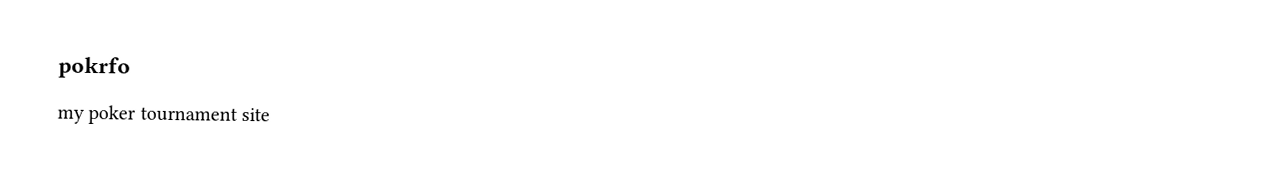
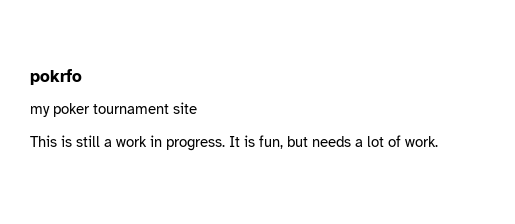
(271, 114) none -> [30,135,438,151] // This is still a work in progress. It is fun, but needs a lot of work.

